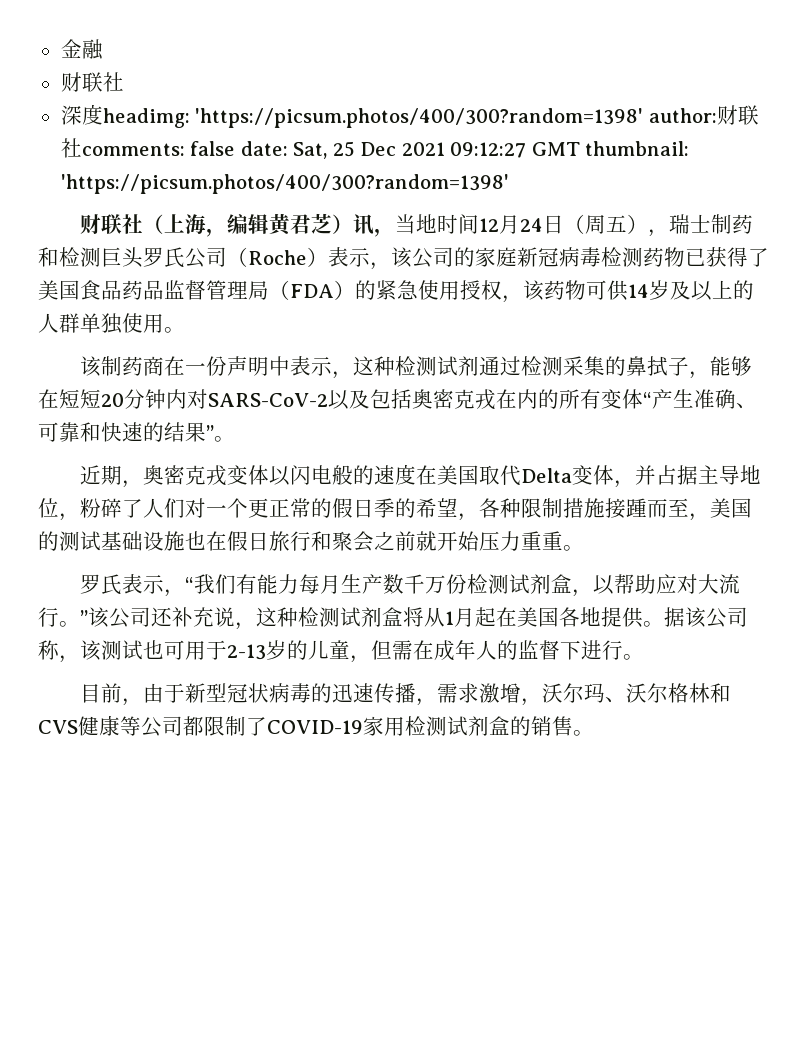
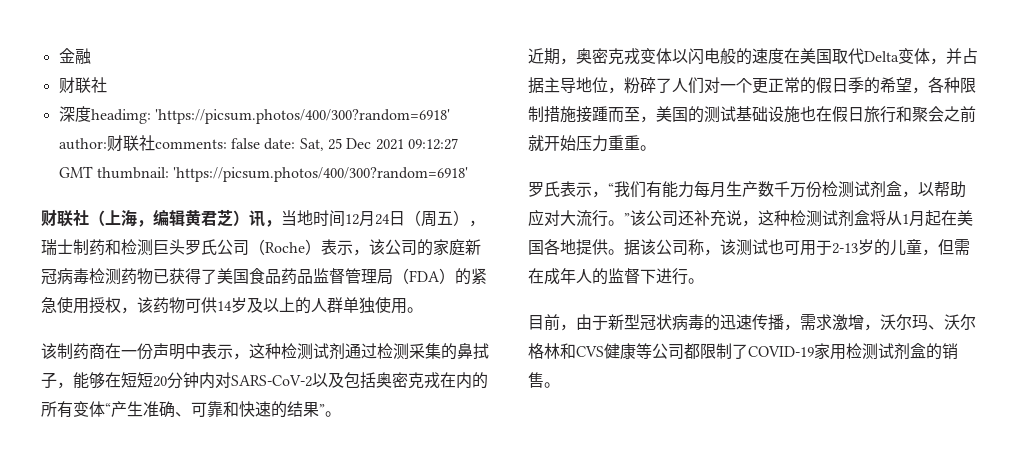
[195,108,644,128] 'https://picsum.photos/400/300?random=1398' -> [154,109,450,124] 'https://picsum.photos/400/300?random=6918'
[60,174,509,194] 'https://picsum.photos/400/300?random=1398' -> [173,167,469,182] 'https://picsum.photos/400/300?random=6918'

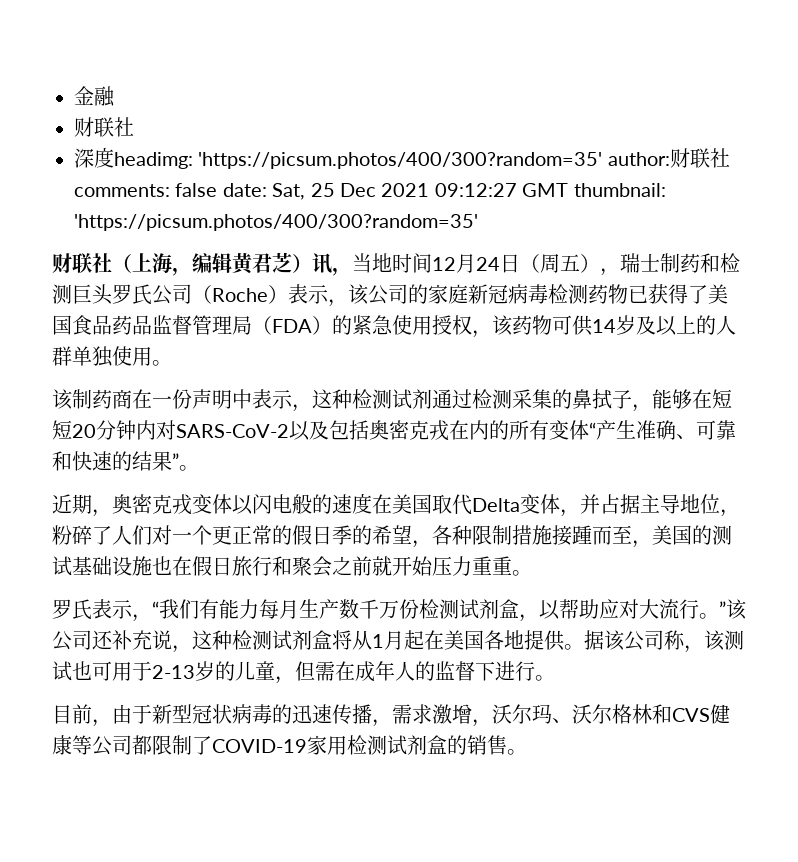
[154,109,450,124] 'https://picsum.photos/400/300?random=6918' -> [198,152,603,169] 'https://picsum.photos/400/300?random=35'
[173,167,469,182] 'https://picsum.photos/400/300?random=6918' -> [74,214,478,231] 'https://picsum.photos/400/300?random=35'

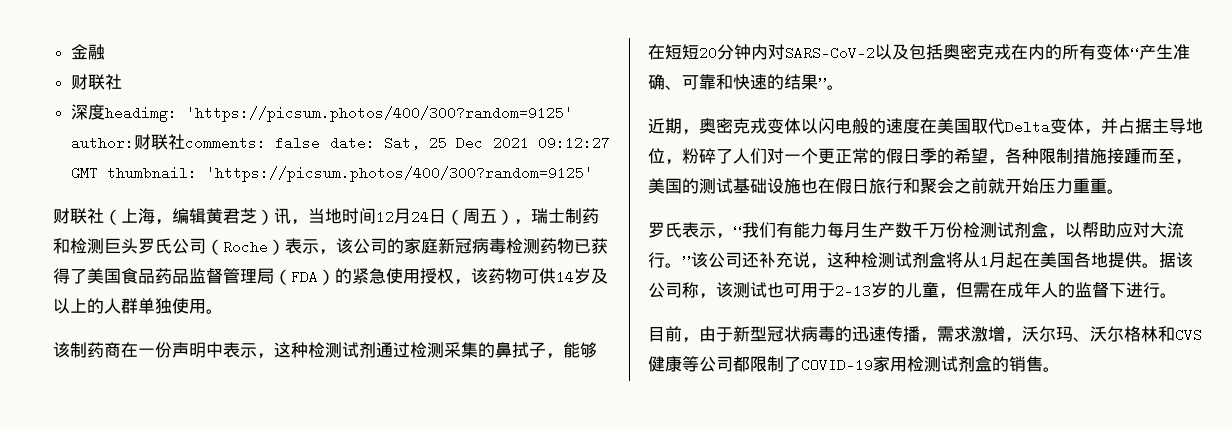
[198,152,603,169] 'https://picsum.photos/400/300?random=35' -> [186,106,574,122] 'https://picsum.photos/400/300?random=9125'
[74,214,478,231] 'https://picsum.photos/400/300?random=35' -> [206,166,594,182] 'https://picsum.photos/400/300?random=9125'

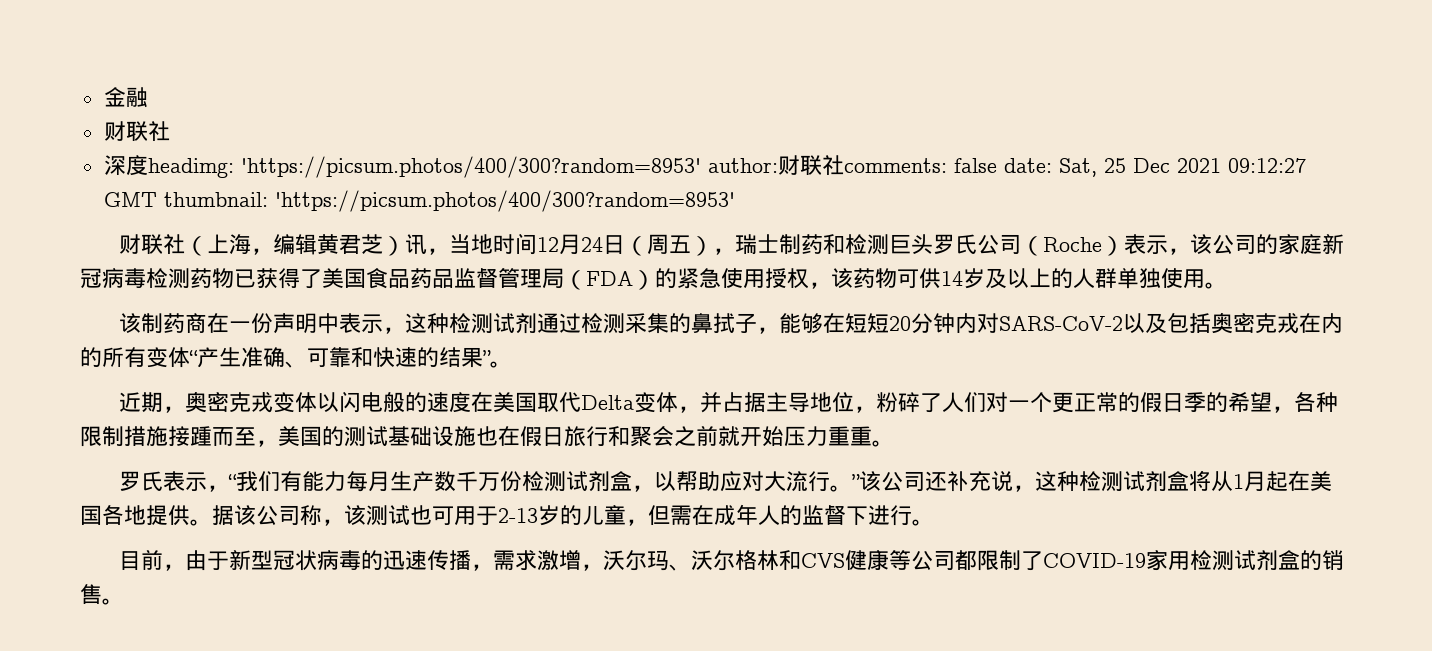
[186,106,574,122] 'https://picsum.photos/400/300?random=9125' -> [240,156,701,178] 'https://picsum.photos/400/300?random=8953'
[206,166,594,182] 'https://picsum.photos/400/300?random=9125' -> [274,190,735,212] 'https://picsum.photos/400/300?random=8953'

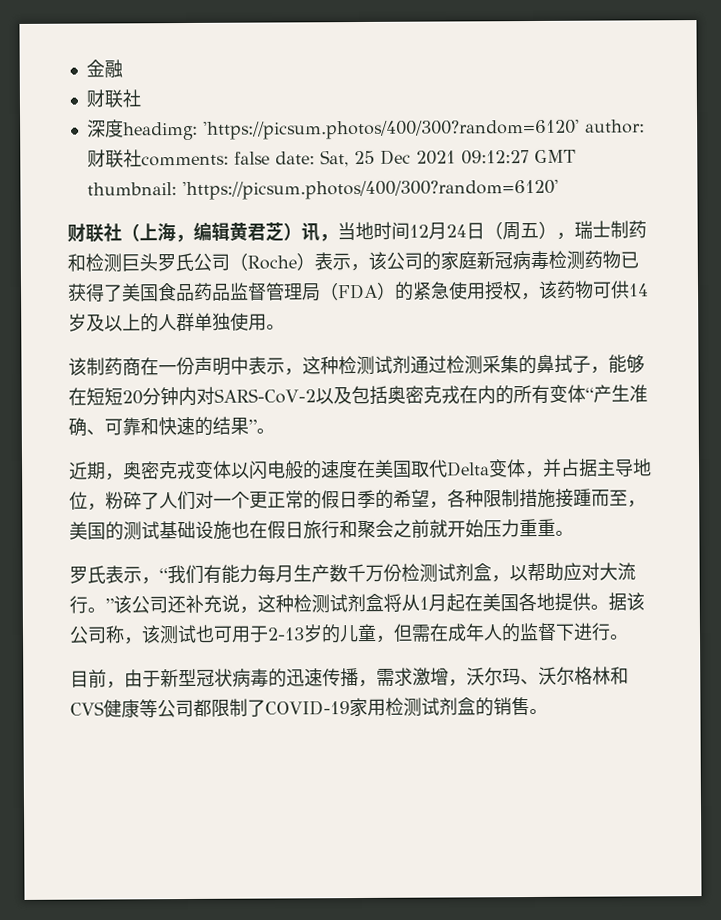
[240,156,701,178] 'https://picsum.photos/400/300?random=8953' -> [202,119,580,140] 'https://picsum.photos/400/300?random=6120'
[274,190,735,212] 'https://picsum.photos/400/300?random=8953' -> [181,179,559,201] 'https://picsum.photos/400/300?random=6120'

